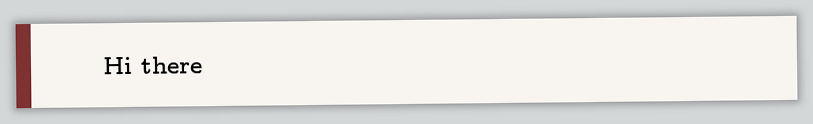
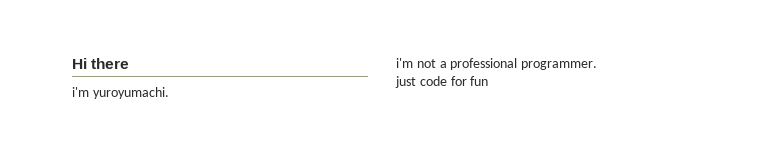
(203, 65) none -> [72,87,169,99] [396,58,598,70] [395,76,489,88] // i'm yuroyumachi. // i'm not a professional programmer. // just code for fun

